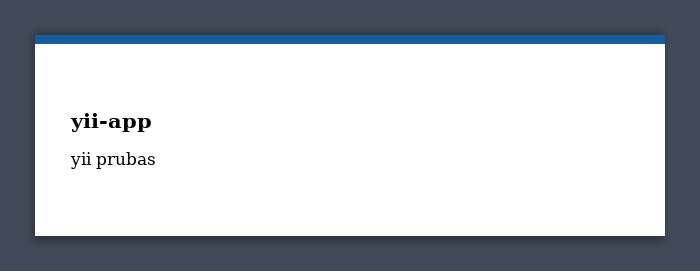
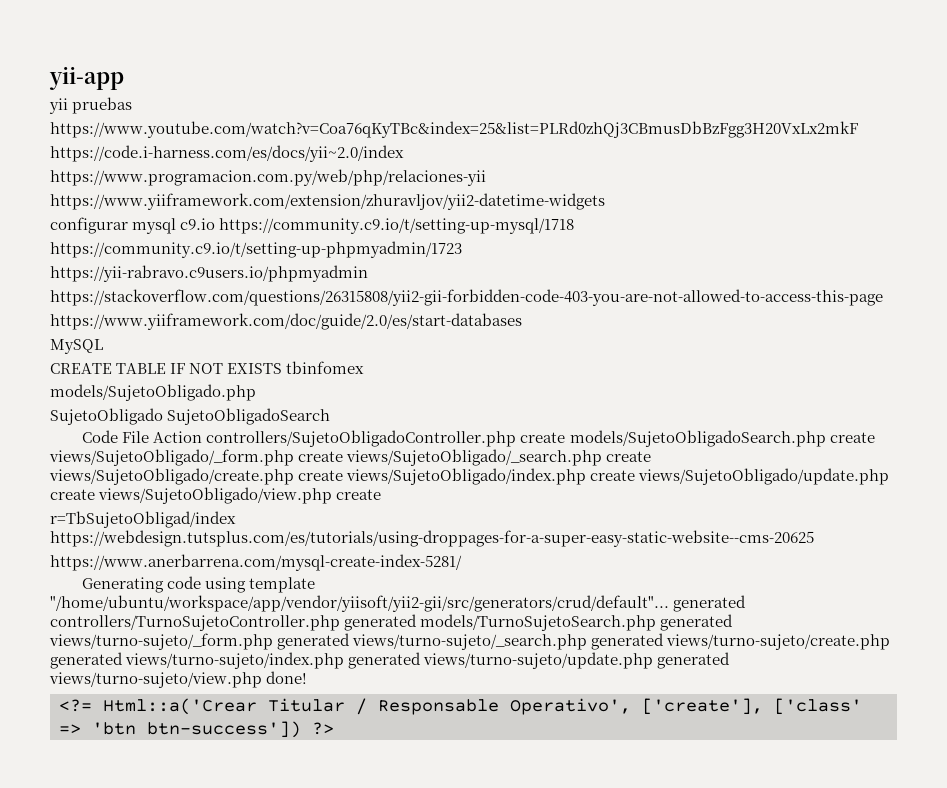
[96,152,156,169] prubas -> [72,97,133,114] [50,121,858,138] [50,145,404,162] [50,169,486,186] [50,193,605,210] [50,217,575,234] [50,241,462,258] [50,265,368,282] [50,289,883,306] [50,313,522,330] [50,339,103,354] [50,361,365,374] [50,384,256,401] [50,408,331,425] [82,430,875,447] [49,449,652,466] [49,468,890,485] [50,487,382,504] [50,511,236,528] [50,530,814,547] [50,554,462,571] [82,576,316,593] [50,595,747,612] [50,614,734,631] [49,633,891,650] [50,652,731,669] [49,671,308,688] [59,698,862,715] [59,721,334,738] pruebas // https://www.youtube.com/watch?v=Coa76qKyTBc&index=25&list=PLRd0zhQj3CBmusDbBzFgg3H20VxLx2mkF // https://code.i-harness.com/es/docs/yii~2.0/index // https://www.programacion.com.py/web/php/relaciones-yii // https://www.yiiframework.com/extension/zhuravljov/yii2-datetime-widgets // configurar mysql c9.io https://community.c9.io/t/setting-up-mysql/1718 // https://community.c9.io/t/setting-up-phpmyadmin/1723 // https://yii-rabravo.c9users.io/phpmyadmin // https://stackoverflow.com/questions/26315808/yii2-gii-forbidden-code-403-you-are-not-allowed-to-access-this-page // https://www.yiiframework.com/doc/guide/2.0/es/start-databases // MySQL // CREATE TABLE IF NOT EXISTS tbinfomex // models/SujetoObligado.php // SujetoObligado SujetoObligadoSearch // Code File Action controllers/SujetoObligadoController.php create models/SujetoObligadoSearch.php create views/SujetoObligado/_form.php create views/SujetoObligado/_search.php create views/SujetoObligado/create.php create views/SujetoObligado/index.php create views/SujetoObligado/update.php create views/SujetoObligado/view.php create // r=TbSujetoObligad/index https://webdesign.tutsplus.com/es/tutorials/using-droppages-for-a-super-easy-static-website--cms-20625 // https://www.anerbarrena.com/mysql-create-index-5281/ // Generating code using template "/home/ubuntu/workspace/app/vendor/yiisoft/yii2-gii/src/generators/crud/default"... generated controllers/TurnoSujetoController.php generated models/TurnoSujetoSearch.php generated views/turno-sujeto/_form.php generated views/turno-sujeto/_search.php generated views/turno-sujeto/create.php generated views/turno-sujeto/index.php generated views/turno-sujeto/update.php generated views/turno-sujeto/view.php done! // <?= Html::a('Crear Titular / Responsable Operativo', ['create'], ['class' => 'btn btn-success']) ?>

